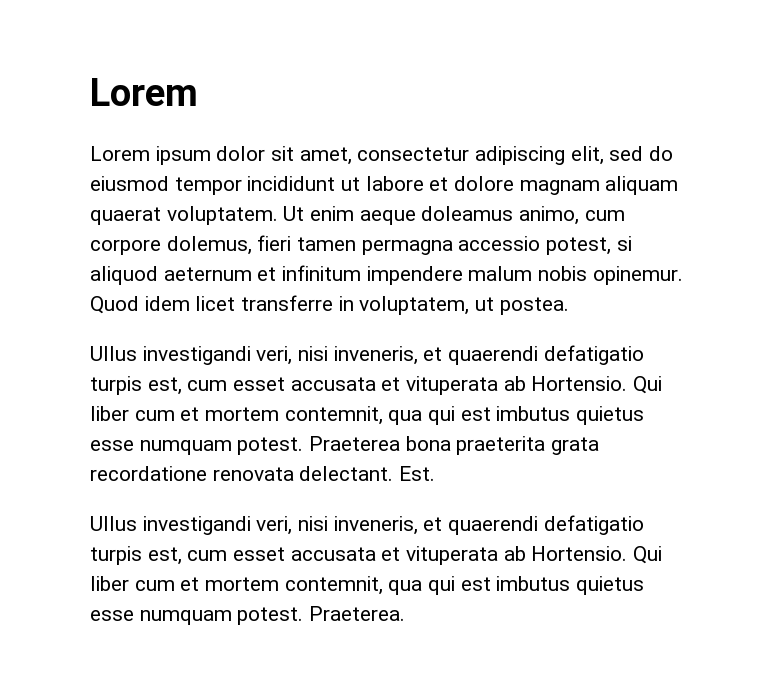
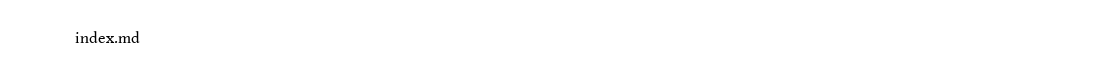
[90,78,198,106] [90,146,674,165] [90,176,679,195] [90,206,625,225] [90,235,632,255] [90,265,683,285] [90,295,569,315] [90,345,644,365] [90,376,663,395] [90,406,645,425] [90,436,600,455] [90,466,436,481] [90,515,644,535] [90,546,663,565] [90,576,645,595] [90,606,406,625] Lorem // Lorem ipsum dolor sit amet, consectetur adipiscing elit, sed do eiusmod tempor incididunt ut labore et dolore magnam aliquam quaerat voluptatem. Ut enim aeque doleamus animo, cum corpore dolemus, fieri tamen permagna accessio potest, si aliquod aeternum et infinitum impendere malum nobis opinemur. Quod idem licet transferre in voluptatem, ut postea. // Ullus investigandi veri, nisi inveneris, et quaerendi defatigatio turpis est, cum esset accusata et vituperata ab Hortensio. Qui liber cum et mortem contemnit, qua qui est imbutus quietus esse numquam potest. Praeterea bona praeterita grata recordatione renovata delectant. Est. // Ullus investigandi veri, nisi inveneris, et quaerendi defatigatio turpis est, cum esset accusata et vituperata ab Hortensio. Qui liber cum et mortem contemnit, qua qui est imbutus quietus esse numquam potest. Praeterea. -> [75,31,140,43] index.md

